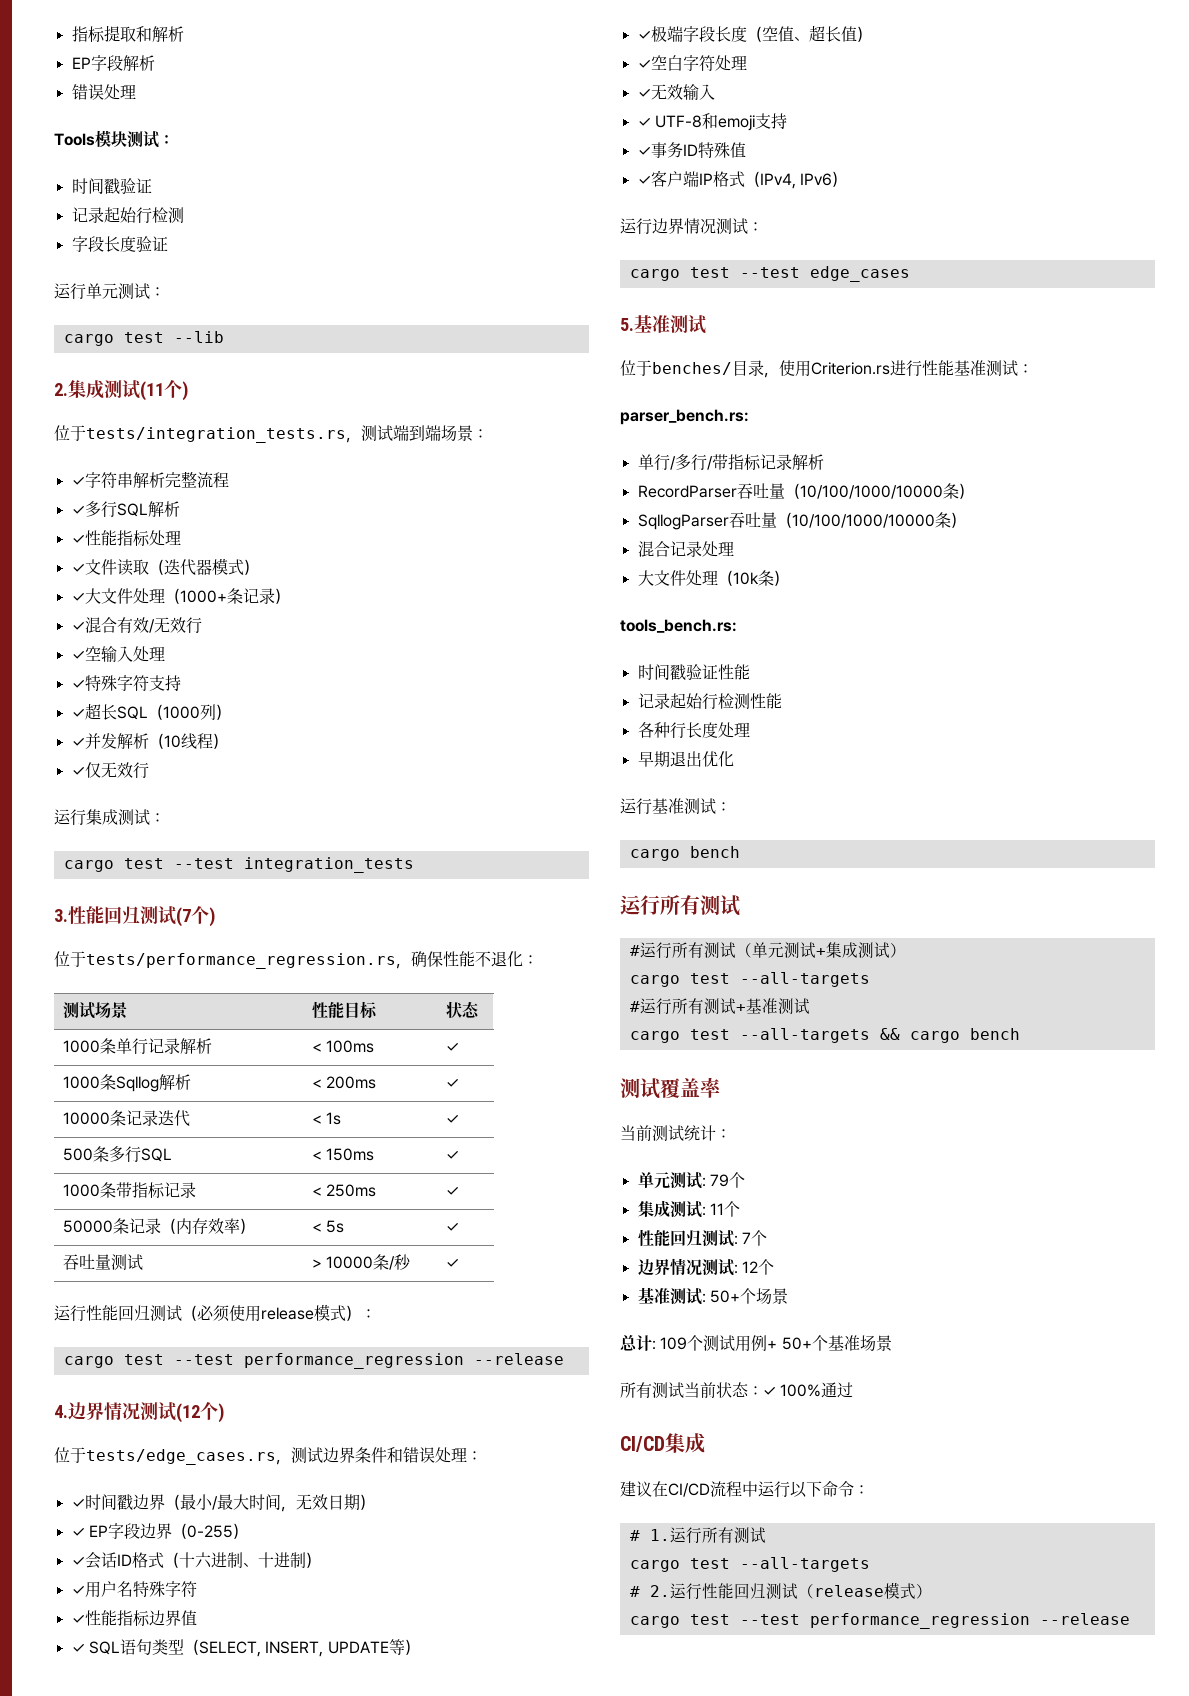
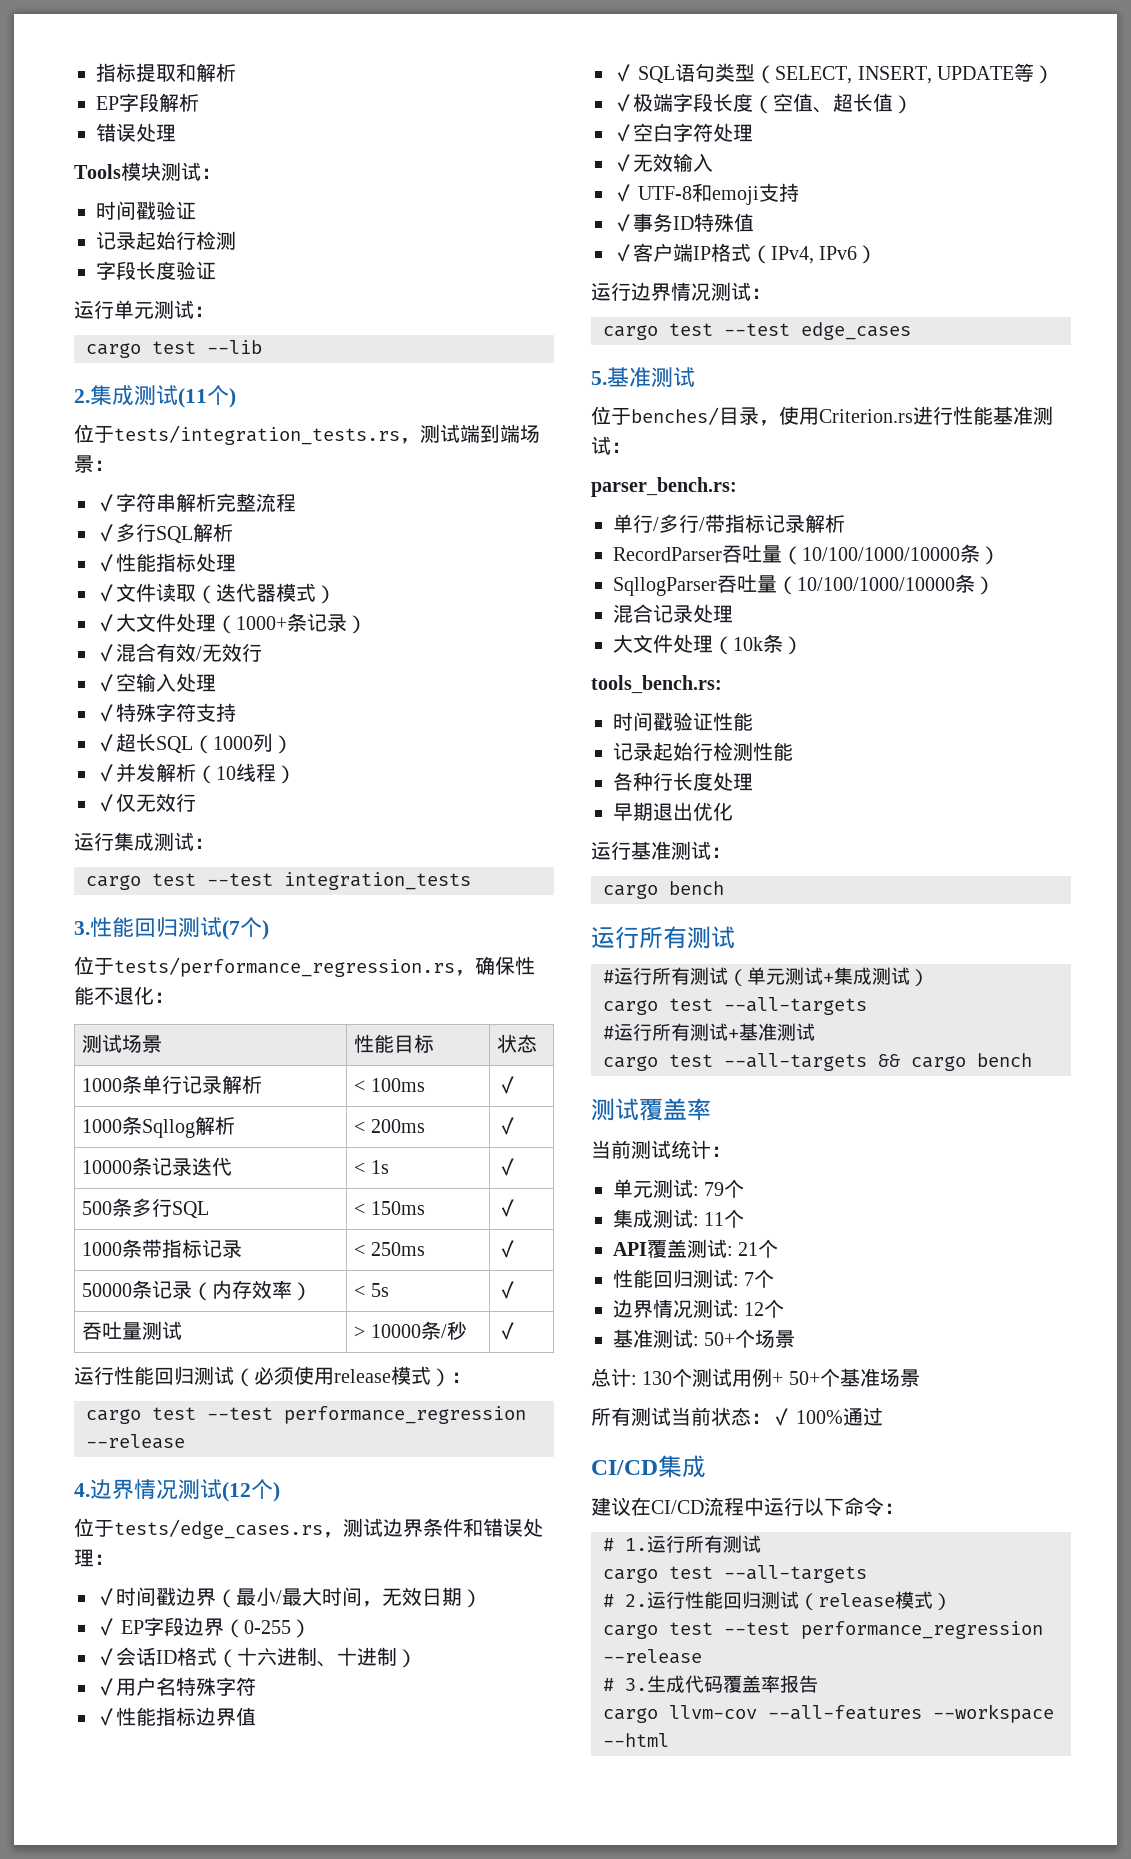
(740, 1209) none -> [613,1239,779,1258] // API覆盖测试: 21个
[660,1337,688,1350] 109 -> [642,1371,673,1385] 130
(1130, 1619) none -> [603,1675,818,1693] [603,1704,1054,1723] [603,1733,669,1747] // # 3.生成代码覆盖率报告 // cargo llvm-cov --all-features --workspace --html

